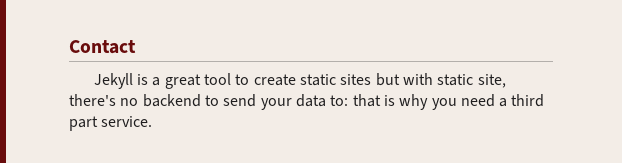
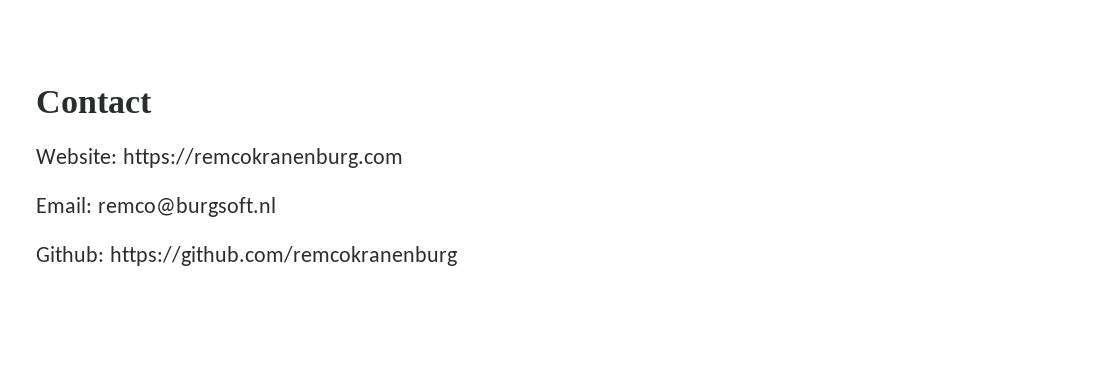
[93,73,506,89] [69,94,545,110] [69,116,153,131] Jekyll is a great tool to create static sites but with static site, there's no backend to send your data to: that is why you need a third part service. -> [36,148,403,168] [36,197,276,217] [36,246,457,266] Website: https://remcokranenburg.com // Email: remco@burgsoft.nl // Github: https://github.com/remcokranenburg

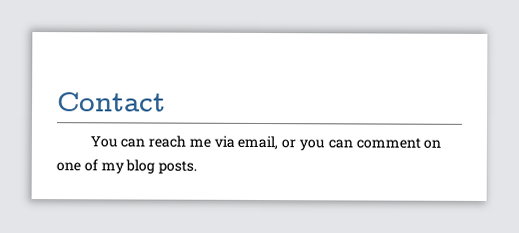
[36,148,403,168] [36,197,276,217] [36,246,457,266] Website: https://remcokranenburg.com // Email: remco@burgsoft.nl // Github: https://github.com/remcokranenburg -> [89,135,442,151] [56,159,198,174] You can reach me via email, or you can comment on one of my blog posts.

